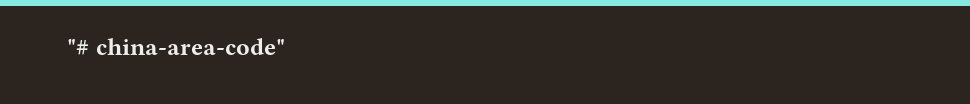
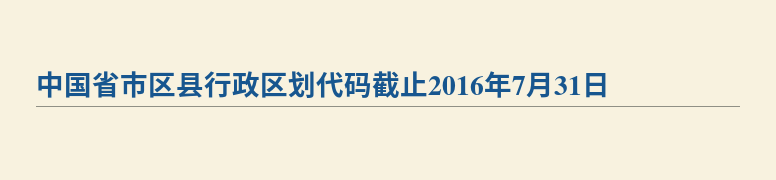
[67,38,285,55] "# china-area-code" -> [36,71,610,98] 中国省市区县行政区划代码截止2016年7月31日

